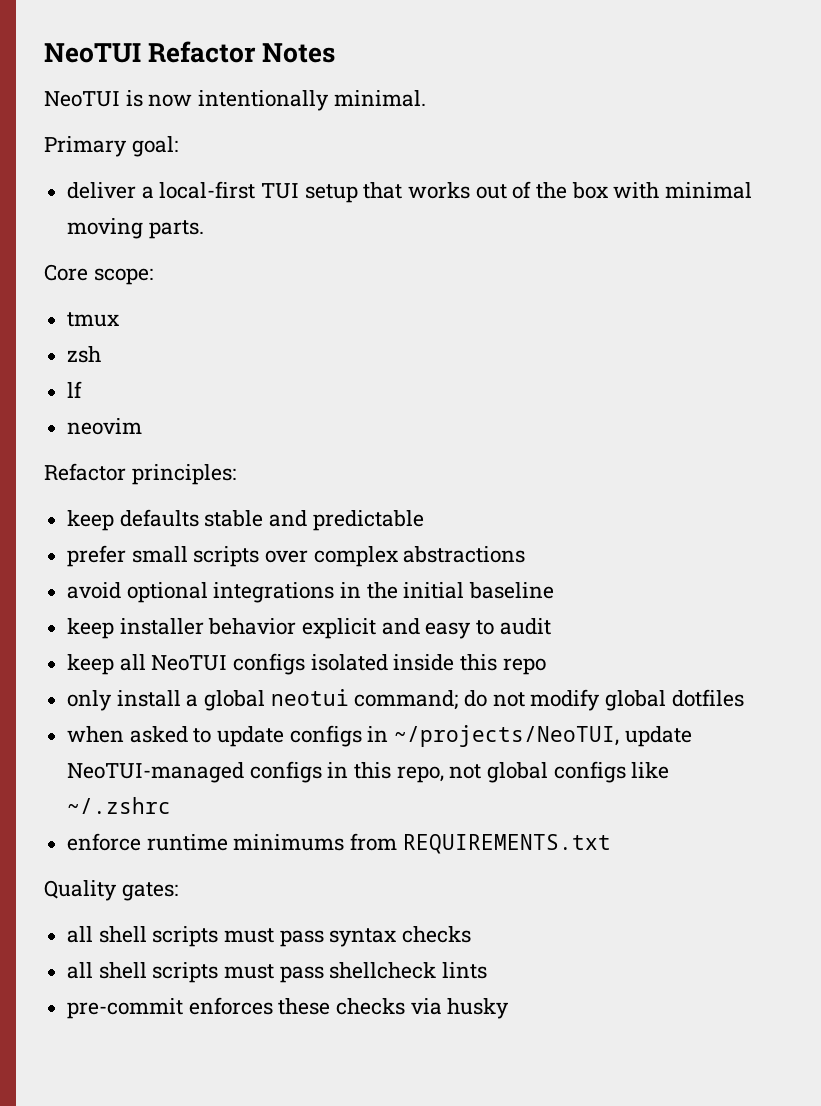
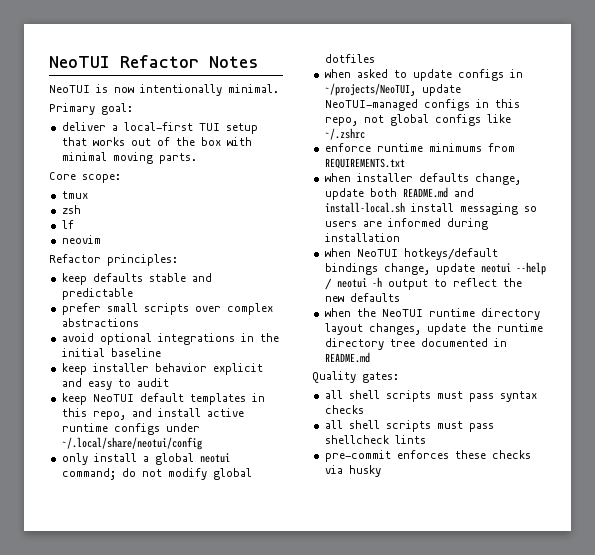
[119,653,546,675] all NeoTUI configs isolated inside this repo -> [92,393,265,405] [61,408,244,420] [61,423,200,435] [61,437,202,450] NeoTUI default templates in this repo, and install active runtime configs under ~/.local/share/neotui/config
(611, 844) none -> [324,173,521,185] [324,187,474,200] [324,202,537,215] [324,218,488,230] [324,233,400,242] [324,248,498,260] [324,262,546,275] [324,277,522,290] [324,293,400,302] [324,308,540,320] [324,323,543,335] [324,338,507,350] [324,352,370,363] // when installer defaults change, update both README.md and install-local.sh install messaging so users are informed during installation // when NeoTUI hotkeys/default bindings change, update neotui --help / neotui -h output to reflect the new defaults // when the NeoTUI runtime directory layout changes, update the runtime directory tree documented in README.md

